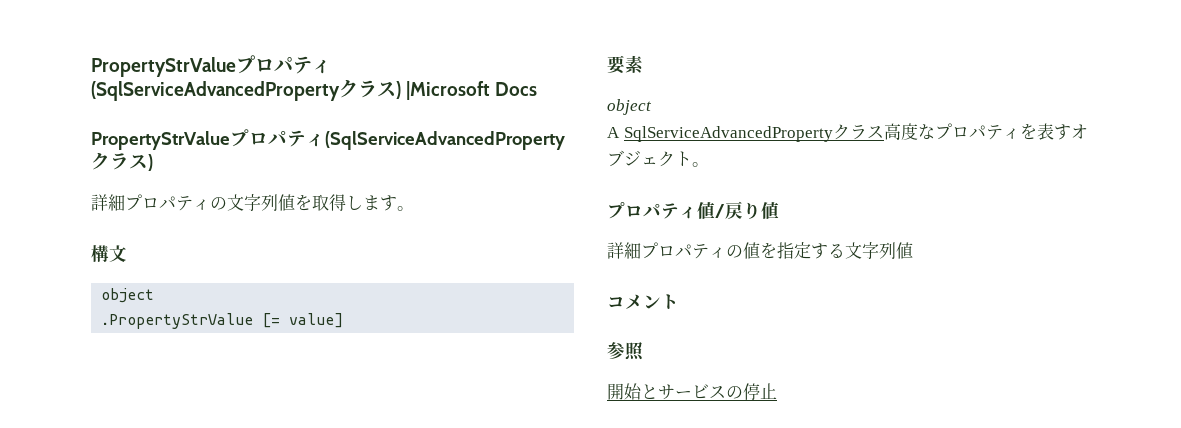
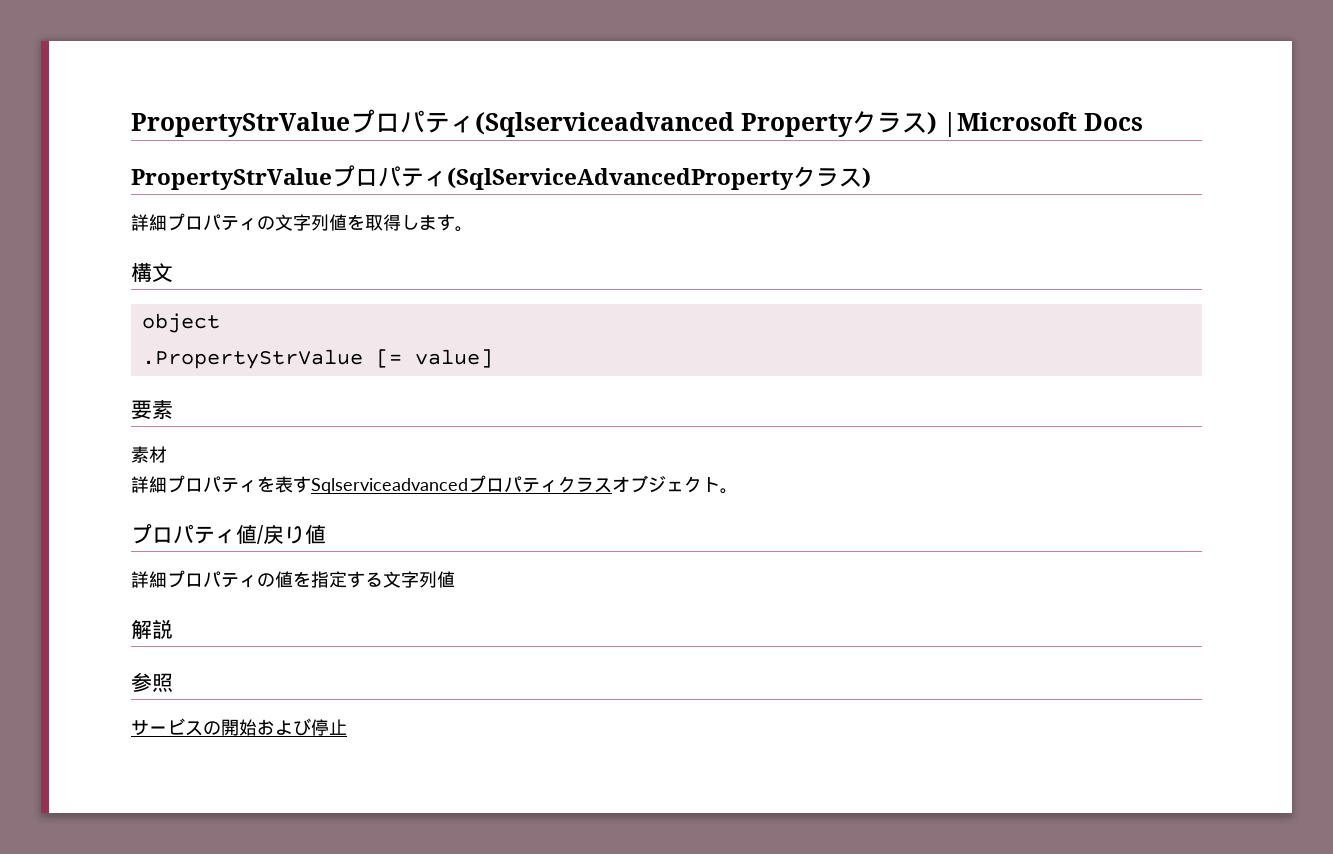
[91,55,331,77] [91,81,340,101] PropertyStrValueプロパティ(SqlServiceAdvancedProperty -> [131,109,853,137] PropertyStrValueプロパティ(Sqlserviceadvanced Property
[607,99,652,115] [607,123,1071,142] object // A SqlServiceAdvancedPropertyクラス高度なプロパティを表す -> [131,446,167,463] [131,475,612,494] 素材 // 詳細プロパティを表すSqlserviceadvancedプロパティクラス
[607,294,679,309] コメント -> [131,619,173,639] 解説
[607,383,658,400] 開始と -> (173, 682) none
(743, 392) none -> [221,718,311,736] 開始および

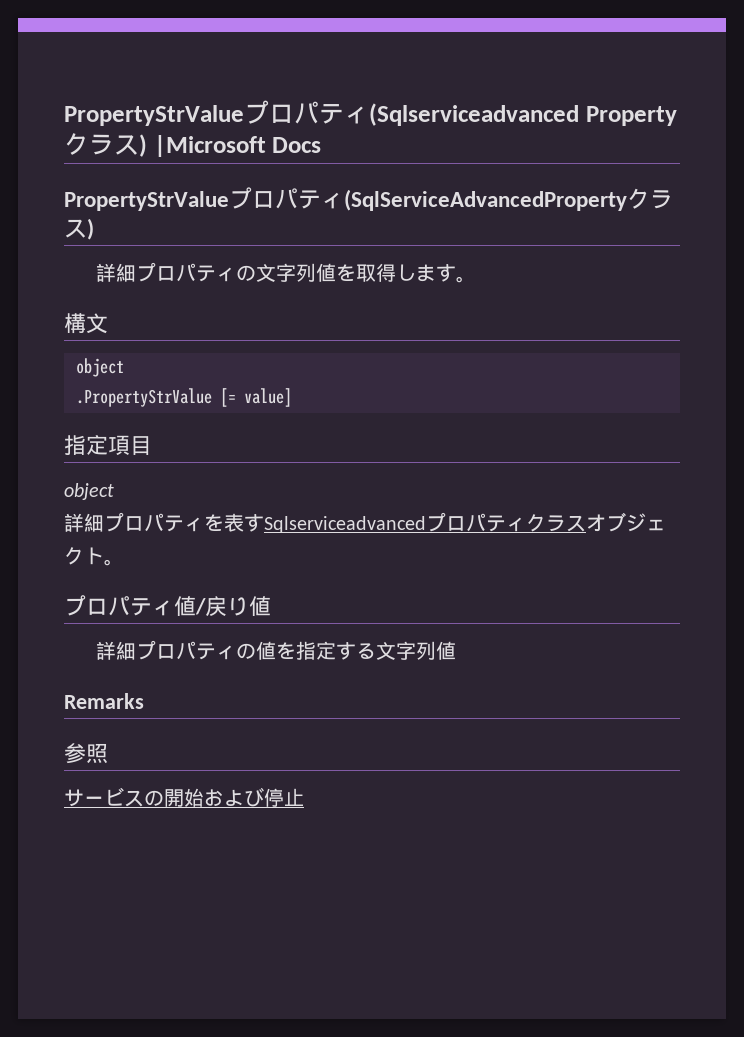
[131,400,173,420] [131,446,167,463] 要素 // 素材 -> [64,435,152,456] [64,483,114,500] 指定項目 // object
[131,619,173,639] 解説 -> [64,693,144,709] Remarks

